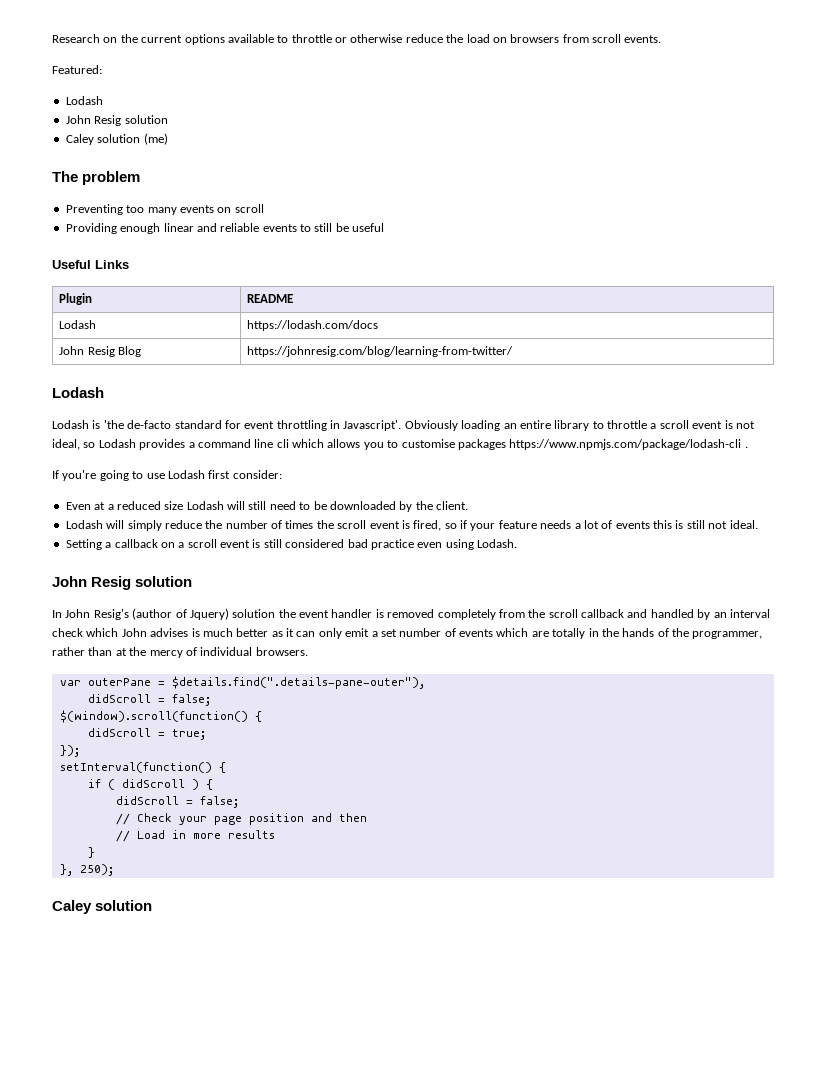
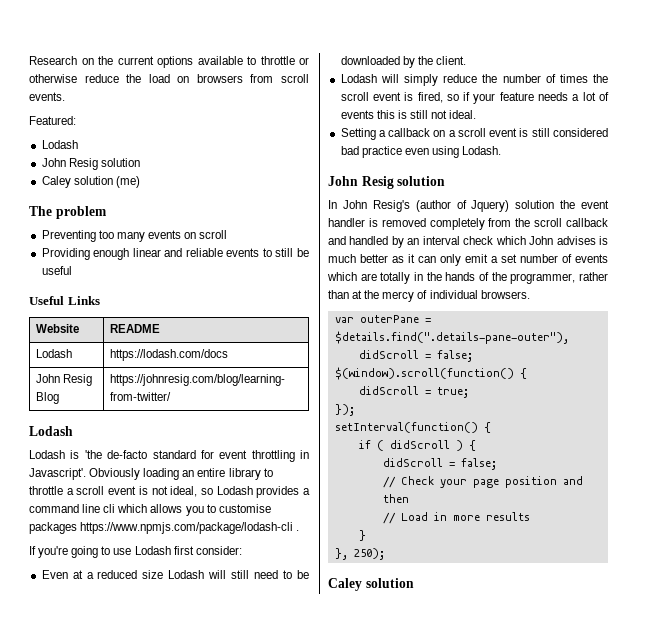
[59,293,93,305] Plugin -> [36,324,80,333] Website

